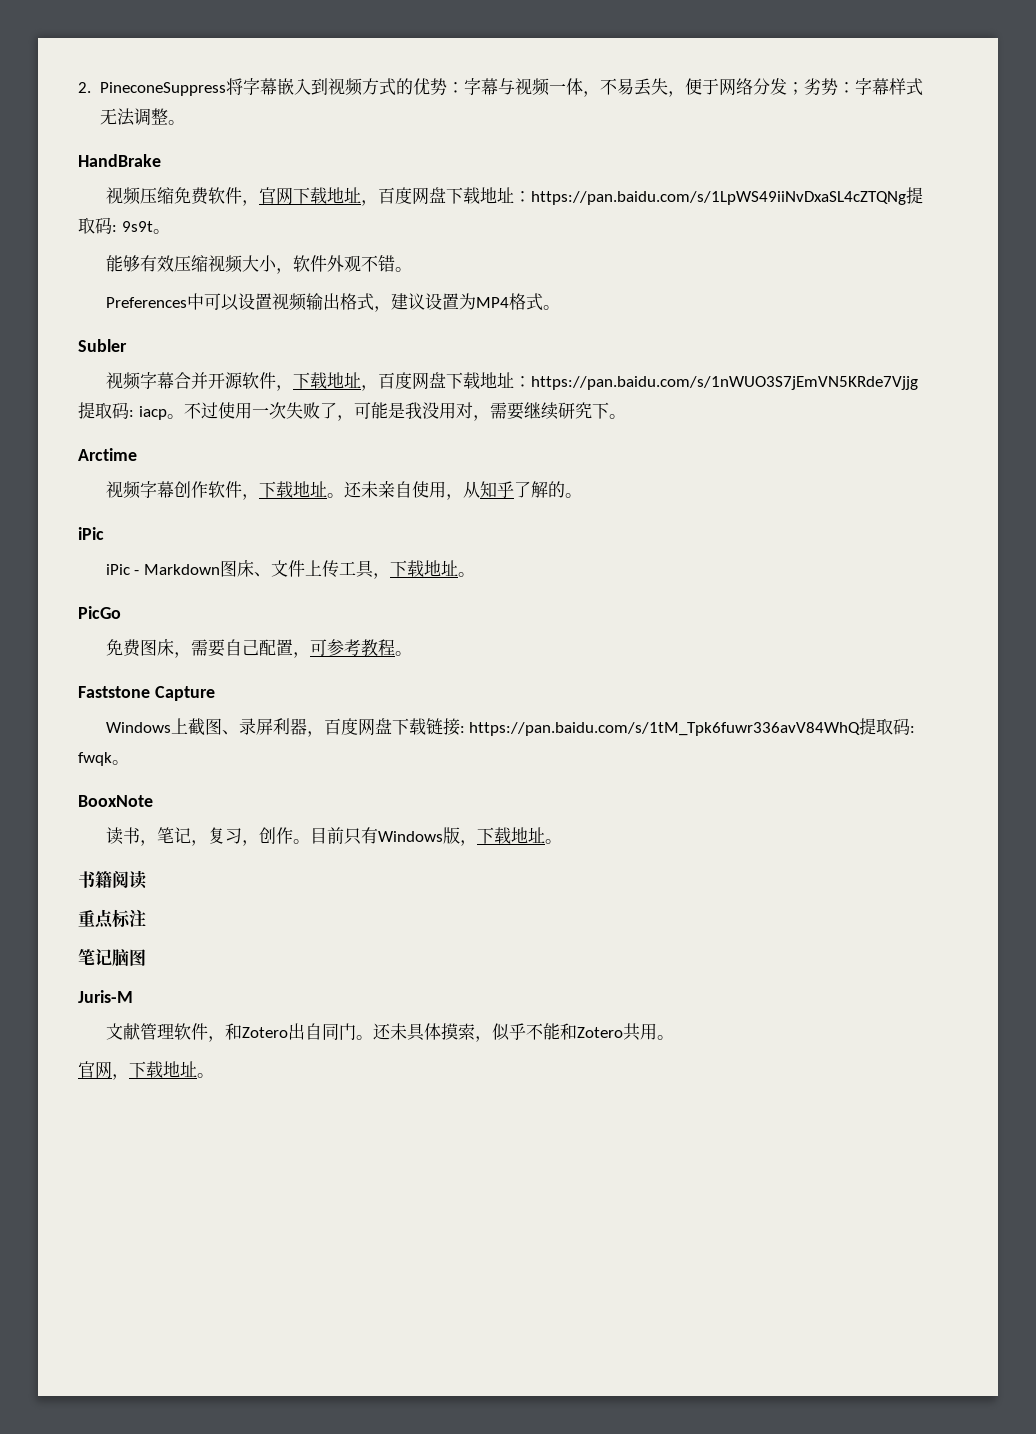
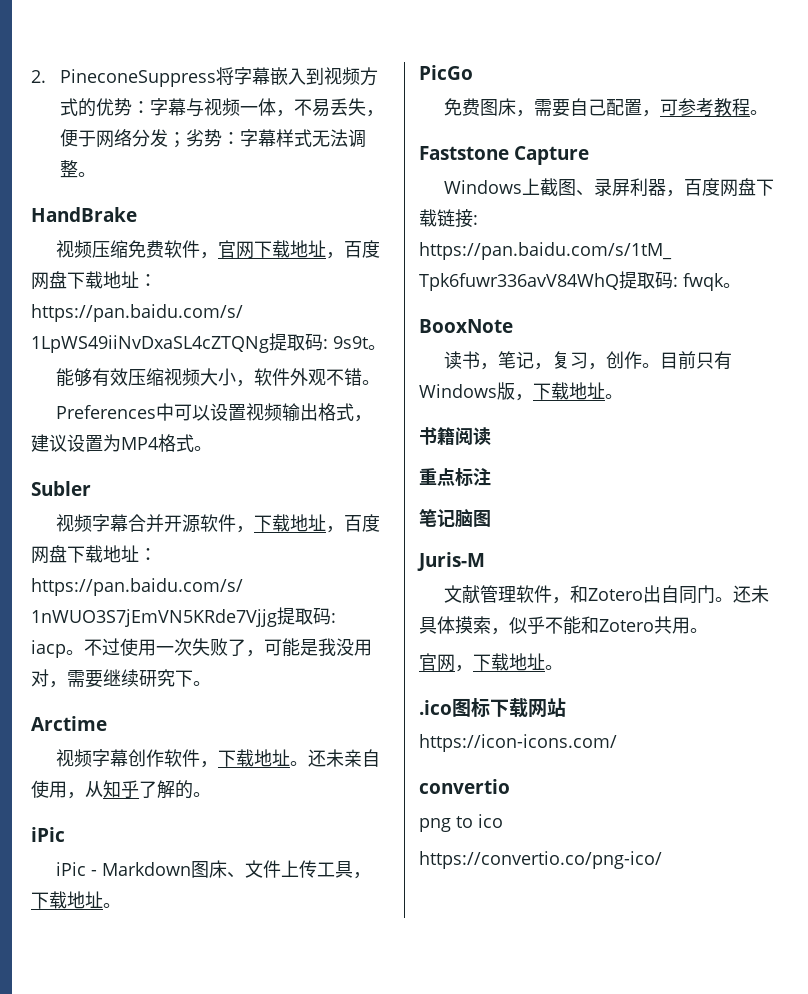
(214, 1075) none -> [419,698,566,718] [419,734,617,752] [419,779,510,794] [419,814,503,832] [419,851,662,869] // .ico图标下载网站 // https://icon-icons.com/ // convertio // png to ico // https://convertio.co/png-ico/

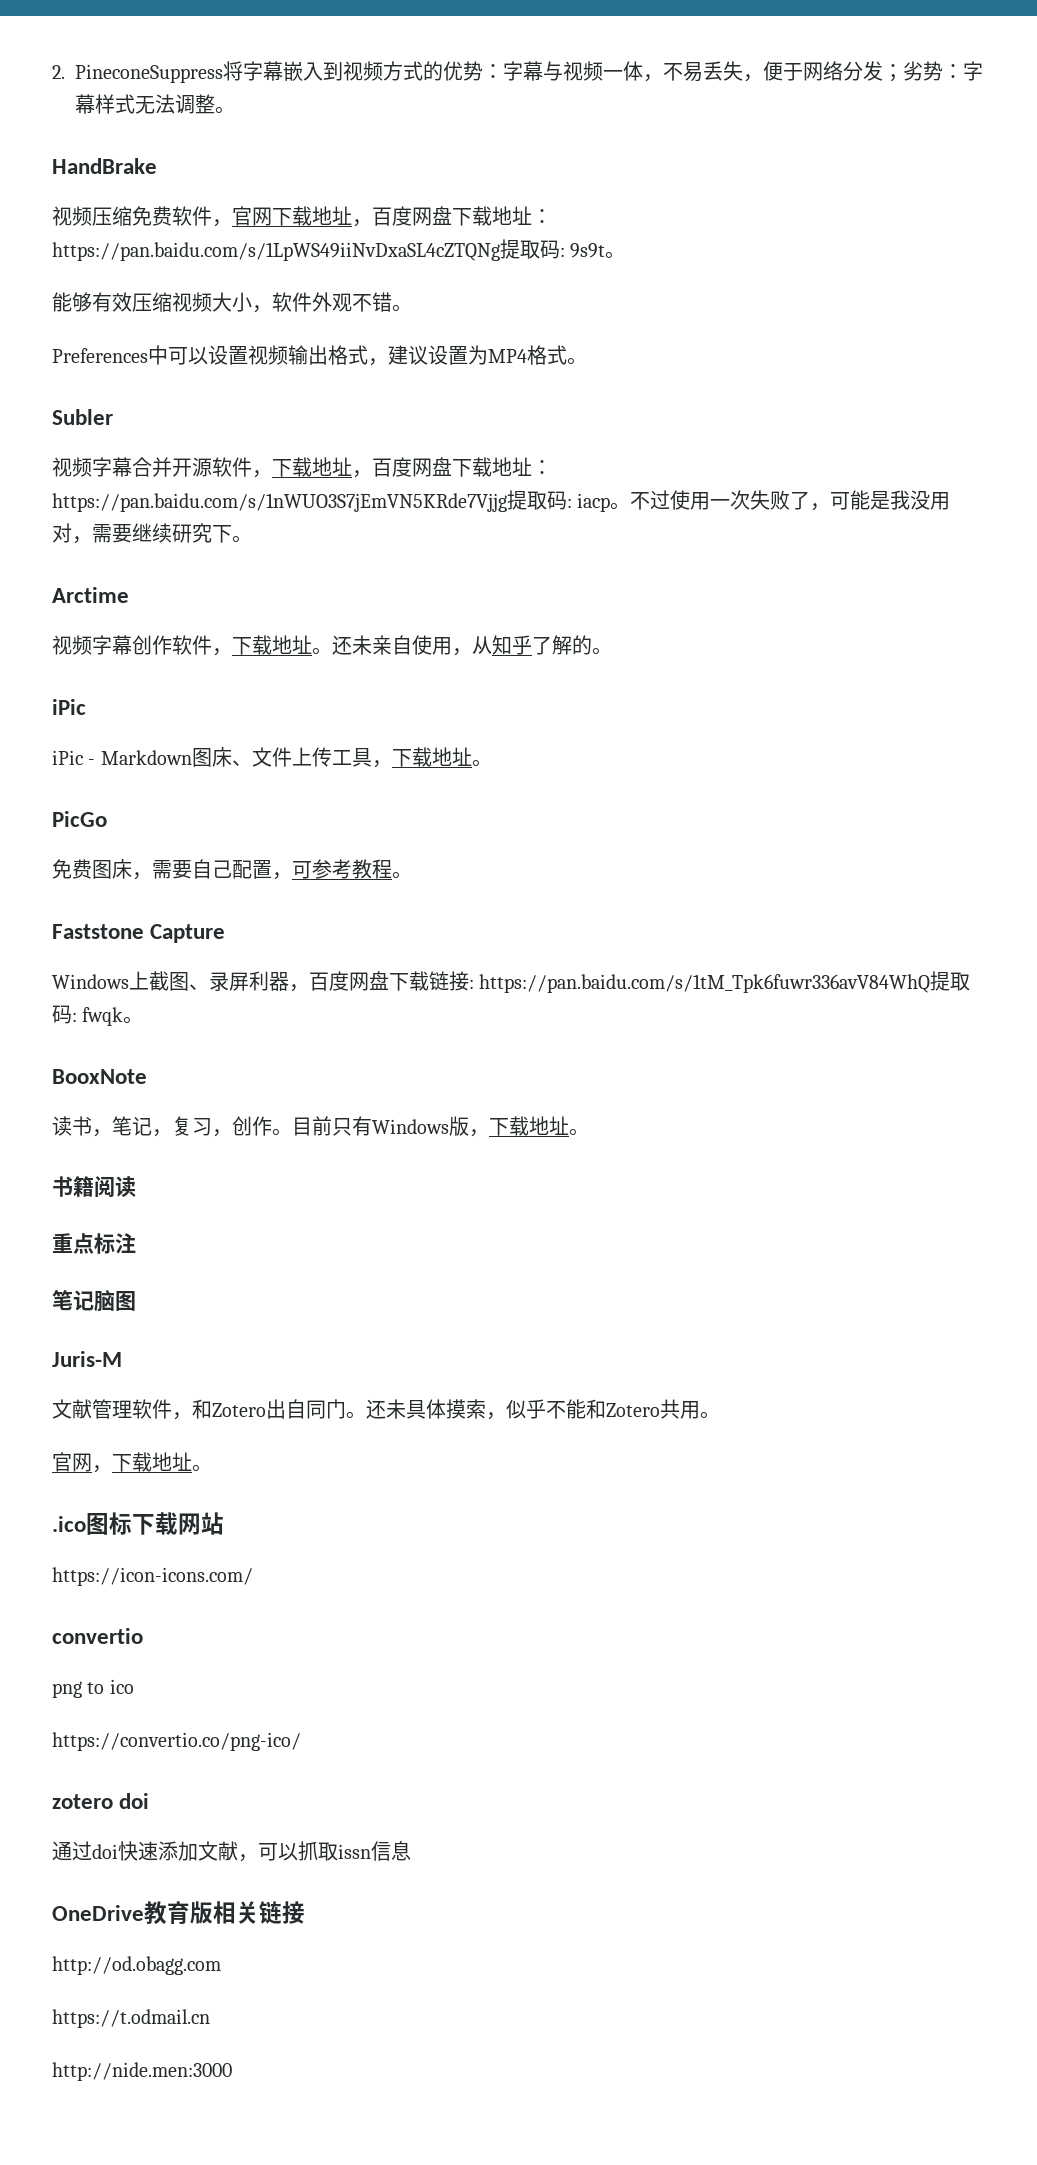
(662, 860) none -> [52,1793,150,1809] [52,1841,411,1862] [52,1901,305,1925] [52,1956,221,1975] [52,2009,210,2028] [52,2062,232,2081] // zotero doi // 通过doi快速添加文献，可以抓取issn信息 // OneDrive教育版相关链接 // http://od.obagg.com // https://t.odmail.cn // http://nide.men:3000

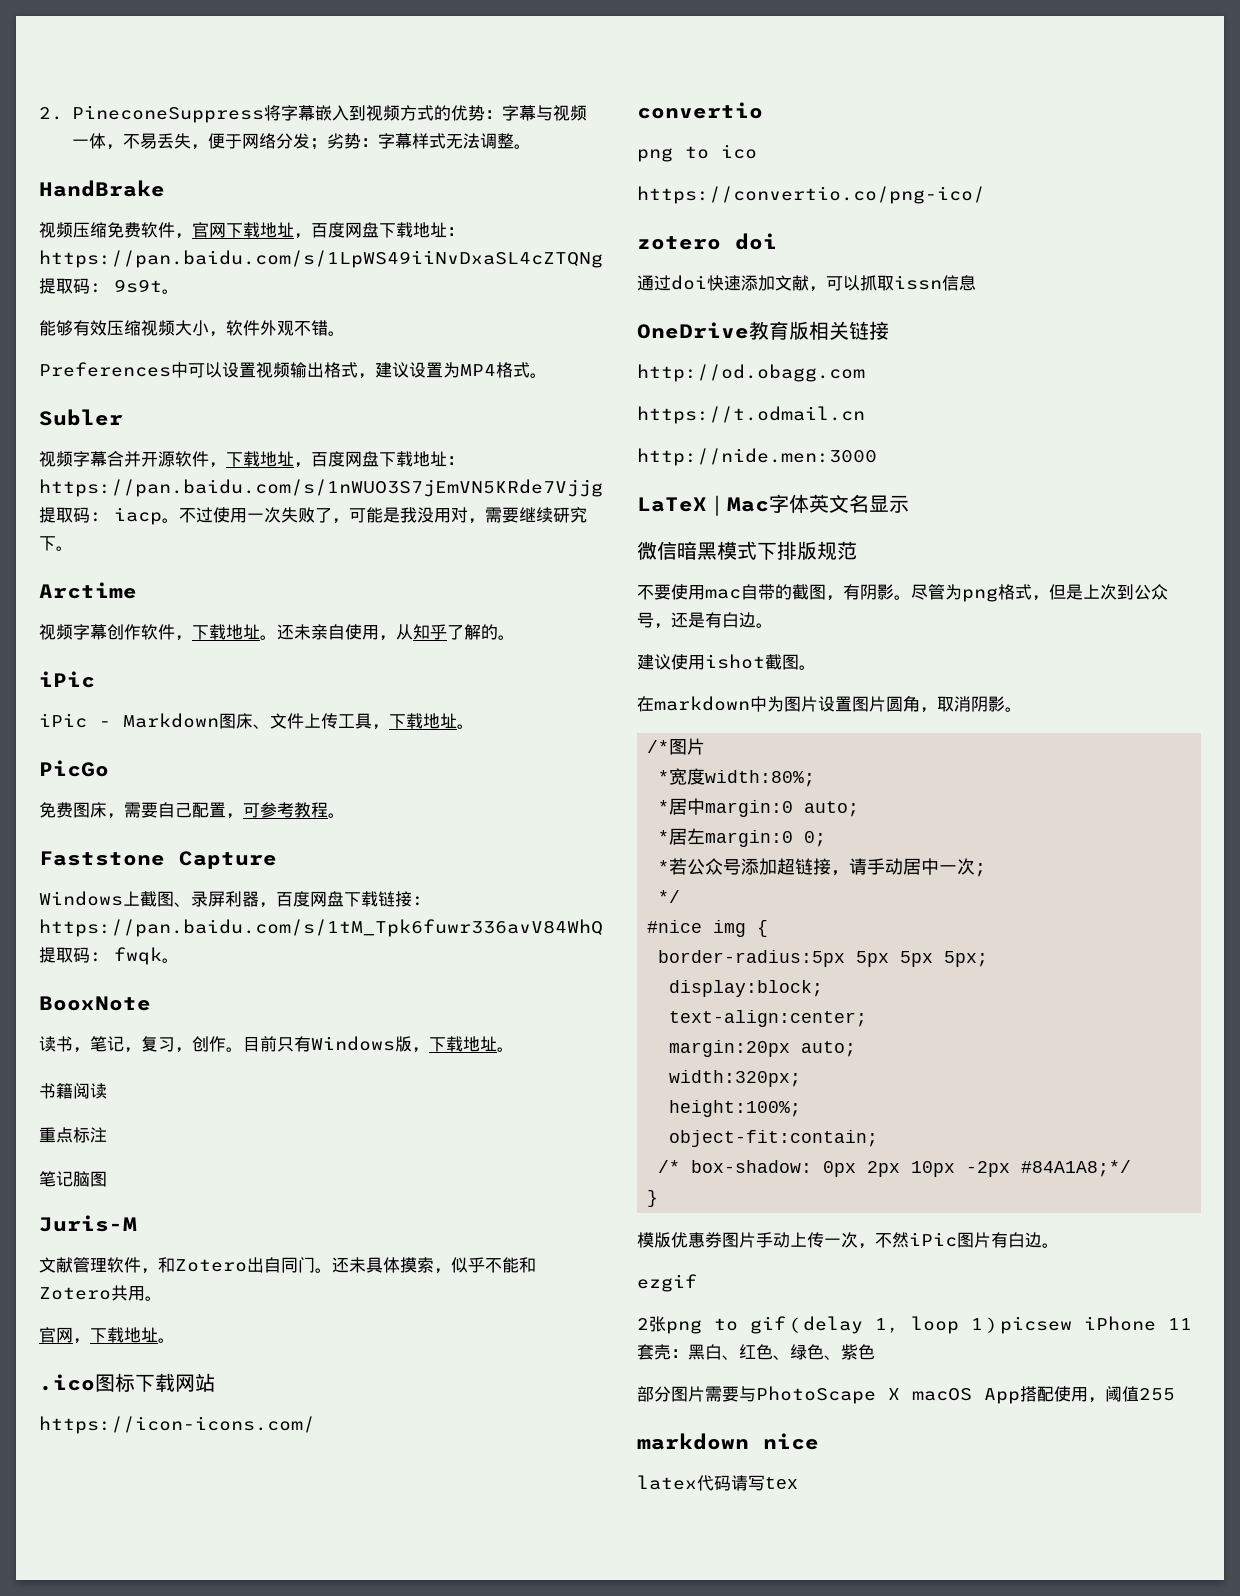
(232, 2071) none -> [637,494,909,516] [637,541,857,560] [637,584,1168,602] [637,612,773,629] [637,654,816,670] [637,695,1022,713] [647,738,706,755] [658,768,816,787] [658,798,860,817] [658,828,827,847] [658,858,987,877] [658,890,681,903] [647,920,769,937] [658,950,989,967] [669,980,824,997] [669,1010,868,1027] [669,1040,857,1057] [669,1070,802,1087] [669,1100,802,1117] [669,1130,879,1147] [658,1160,1132,1177] [647,1190,659,1207] [637,1232,1059,1249] [637,1274,697,1292] [637,1316,1192,1334] [637,1344,875,1360] [637,1386,1175,1404] [637,1433,819,1450] [637,1475,798,1491] // LaTeX｜Mac字体英文名显示 // 微信暗黑模式下排版规范 // 不要使用mac自带的截图，有阴影。尽管为png格式，但是上次到公众号，还是有白边。 // 建议使用ishot截图。 // 在markdown中为图片设置图片圆角，取消阴影。 // /*图片 // *宽度width:80%; // *居中margin:0 auto; // *居左margin:0 0; // *若公众号添加超链接，请手动居中一次; // */ // #nice img { // border-radius:5px 5px 5px 5px; // display:block; // text-align:center; // margin:20px auto; // width:320px; // height:100%; // object-fit:contain; // /* box-shadow: 0px 2px 10px -2px #84A1A8;*/ // } // 模版优惠券图片手动上传一次，不然iPic图片有白边。 // ezgif // 2张png to gif（delay 1, loop 1）picsew iPhone 11套壳：黑白、红色、绿色、紫色 // 部分图片需要与PhotoScape X macOS App搭配使用，阈值255 // markdown nice // latex代码请写tex

